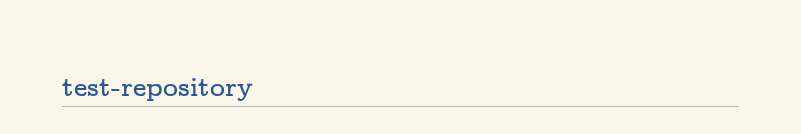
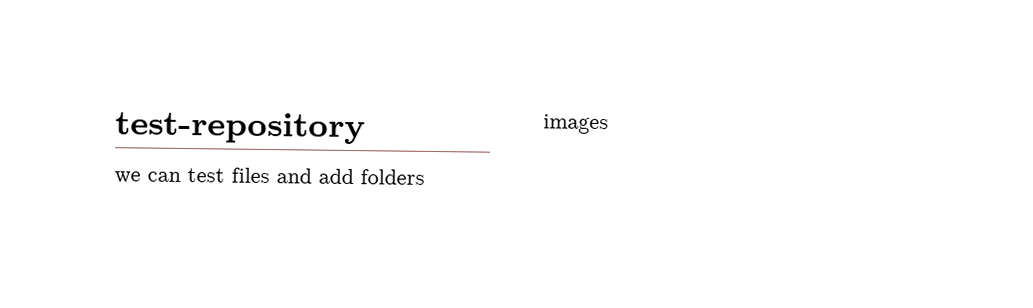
(253, 89) none -> [114,167,425,185] [543,114,609,135] // we can test files and add folders images

